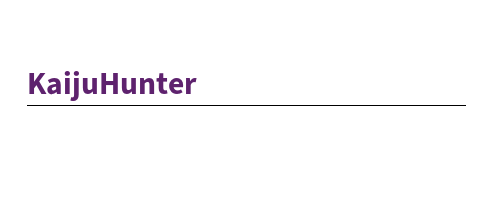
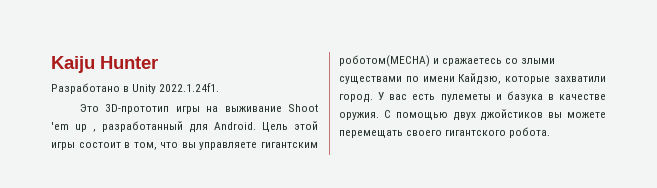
[27,71,197,101] KaijuHunter -> [51,56,158,73] [51,83,220,94] [79,104,318,114] [51,121,318,133] [51,142,318,150] [339,55,556,67] [339,73,606,85] [339,91,606,103] [339,109,606,121] [339,127,551,138] Kaiju Hunter // Разработано в Unity 2022.1.24f1. // Это 3D-прототип игры на выживание Shoot 'em up , разработанный для Android. Цель этой игры состоит в том, что вы управляете гигантским роботом(MECHA) и сражаетесь со злыми существами по имени Кайдзю, которые захватили город. У вас есть пулеметы и базука в качестве оружия. С помощью двух джойстиков вы можете перемещать своего гигантского робота.

